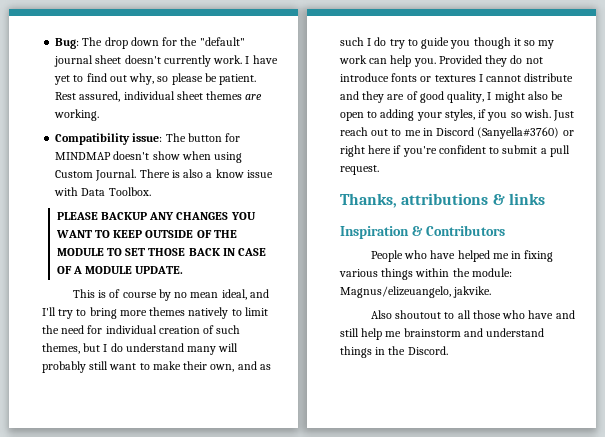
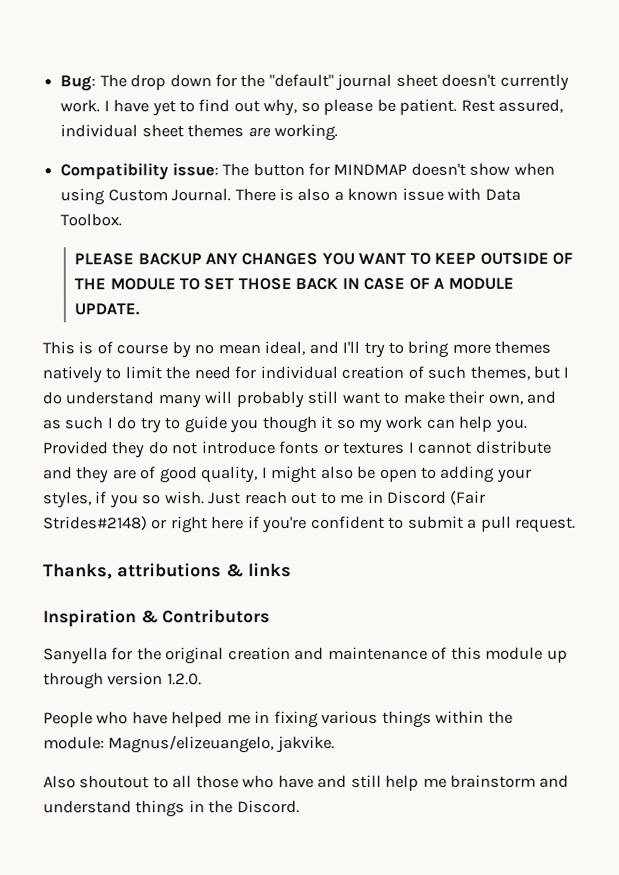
[215,169,244,178] know -> [347,187,399,201] known
[477,127,560,139] (Sanyella#3760) -> [450,490,487,505] [43,516,148,531] (Fair Strides#2148)
(505, 230) none -> [43,646,568,665] [43,672,202,690] // Sanyella for the original creation and maintenance of this module up through version 1.2.0.

